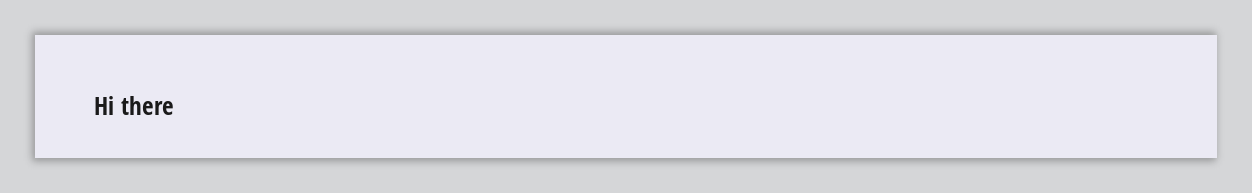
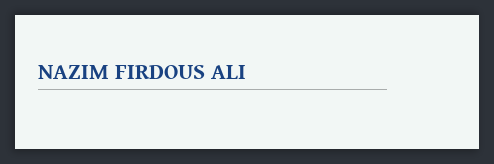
[94,96,174,115] Hi there -> [38,65,247,79] NAZIM FIRDOUS ALI

